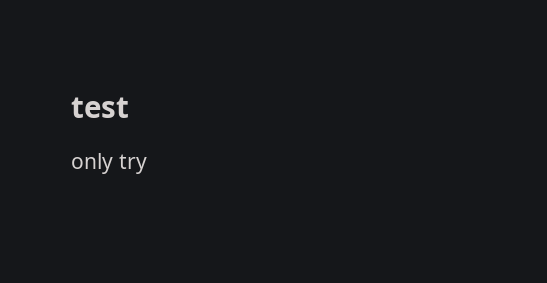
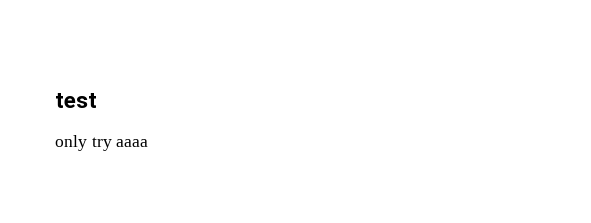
(147, 164) none -> [116,139,149,147] aaaa

